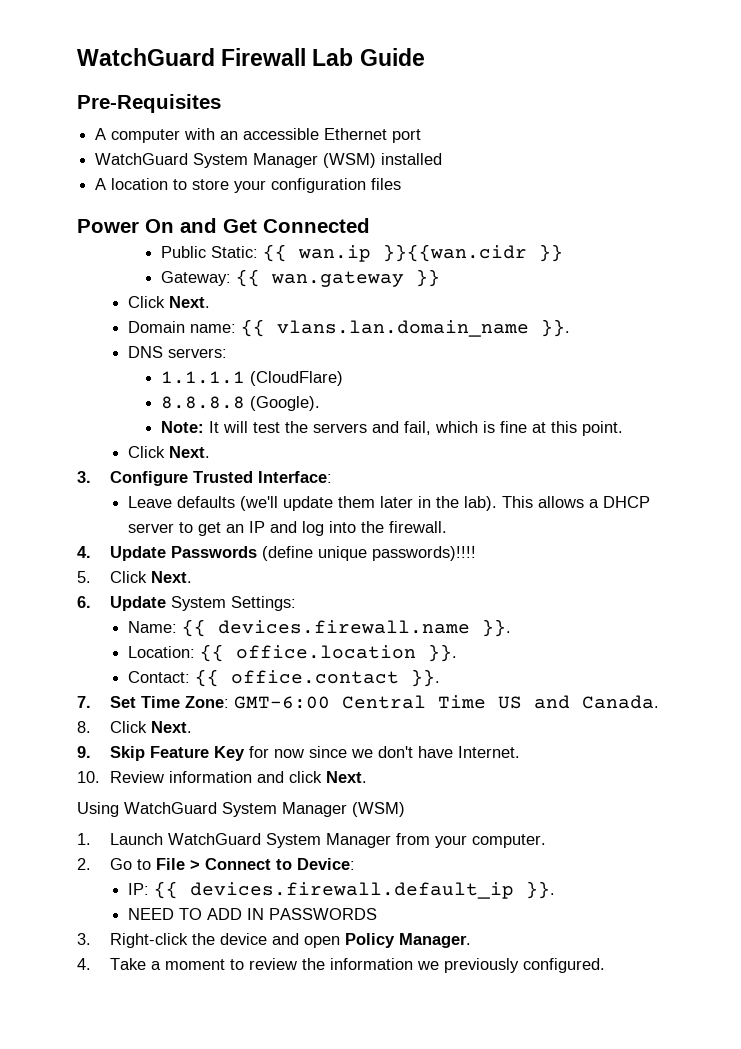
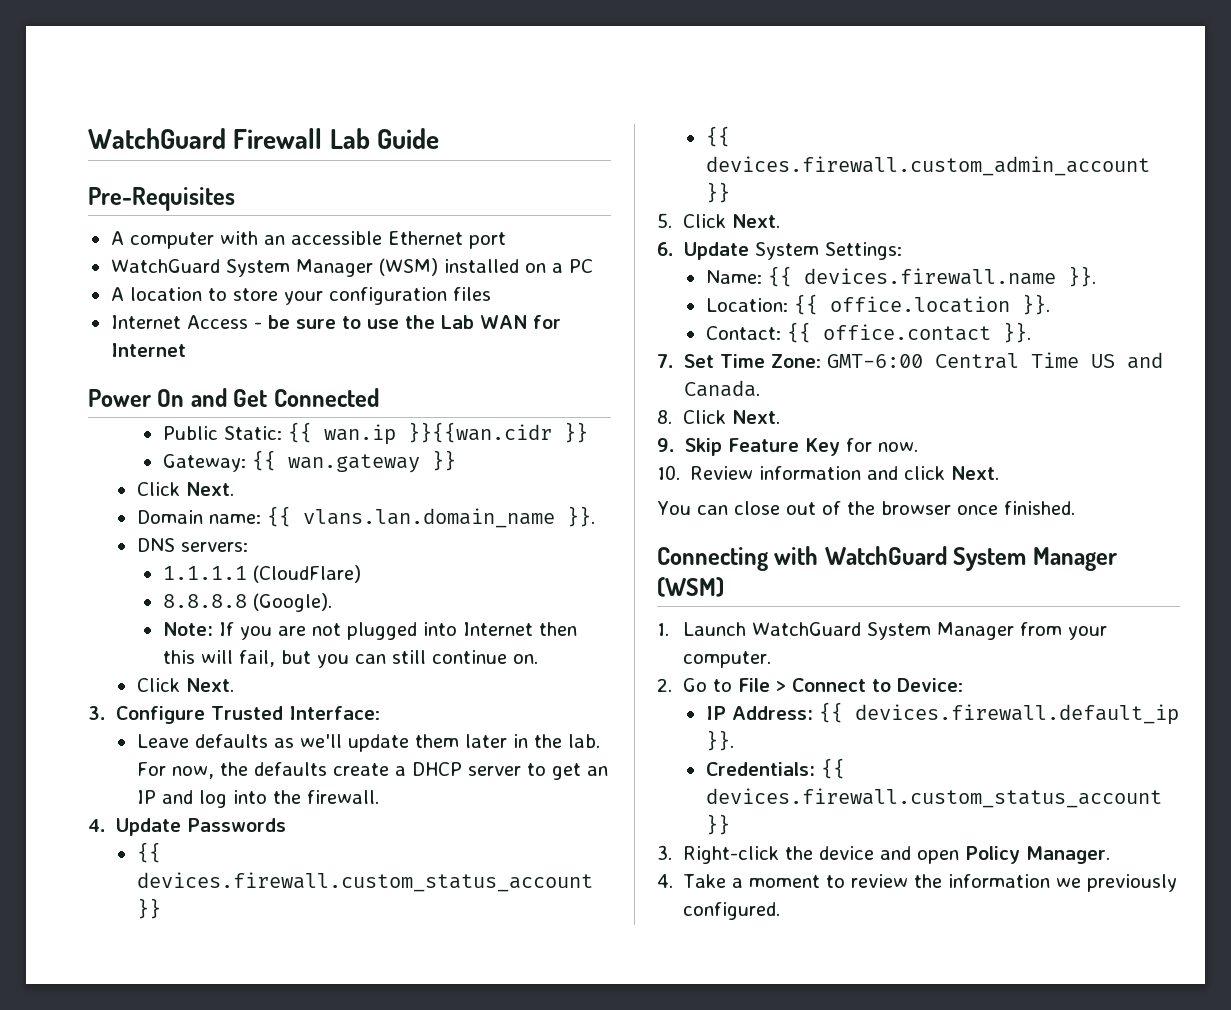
(443, 159) none -> [524,259,593,273] on a PC
(402, 184) none -> [110,315,561,329] [110,343,186,357] // Internet Access - be sure to use the Lab WAN for Internet
[209,421,624,436] It will test the servers and fail, which is fine at this point. -> [218,622,577,640] [162,650,538,668] If you are not plugged into Internet then this will fail, but you can still continue on.
[240,496,279,511] (we'll -> [273,734,342,748] as we'll
[464,496,585,511] lab). This allows -> [567,734,600,748] [136,762,389,779] lab. For now, the defaults create
[261,546,476,561] (define unique passwords)!!!! -> [136,842,161,863] [136,872,593,892] [136,898,161,919] [705,126,730,147] [705,156,1150,176] [705,182,730,203] // {{ devices.firewall.custom_status_account }} // {{ devices.firewall.custom_admin_account }}
[273,746,520,758] now since we don't have Internet. -> [878,442,919,452] now.
[77,802,119,817] Using -> [657,501,1075,515] [657,546,819,571] You can close out of the browser once finished. // Connecting with
[128,883,150,895] IP: -> [705,706,813,720] IP Address:
[128,908,378,920] NEED TO ADD IN PASSWORDS -> [705,758,845,779] [705,788,1162,808] [705,814,730,835] Credentials: {{ devices.firewall.custom_status_account }}

